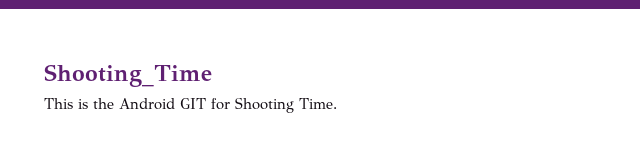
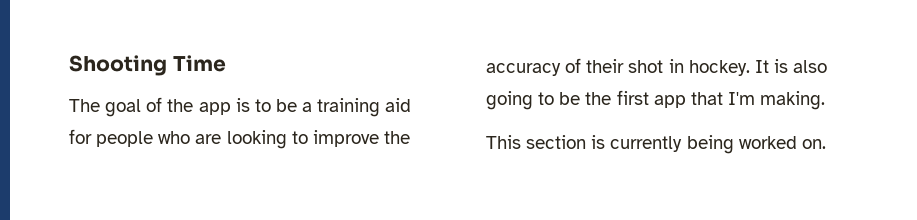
[44,64,212,87] [44,97,337,113] Shooting_Time // This is the Android GIT for Shooting Time. -> [69,55,226,76] [69,97,412,117] [69,129,410,149] [486,58,828,76] [486,90,826,110] [486,135,826,154] Shooting Time // The goal of the app is to be a training aid for people who are looking to improve the accuracy of their shot in hockey. It is also going to be the first app that I'm making. // This section is currently being worked on.

